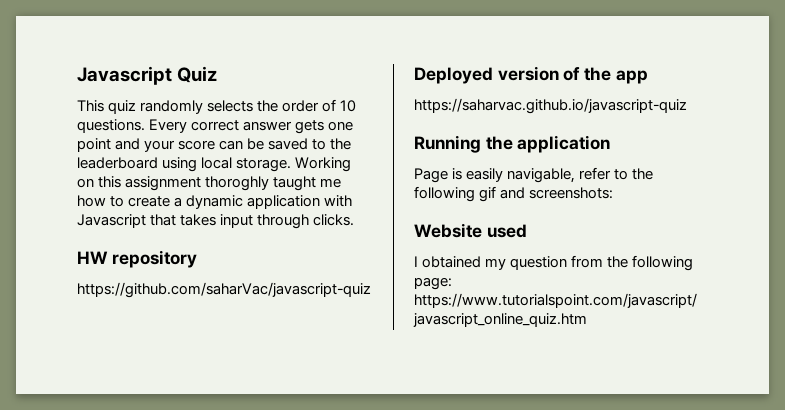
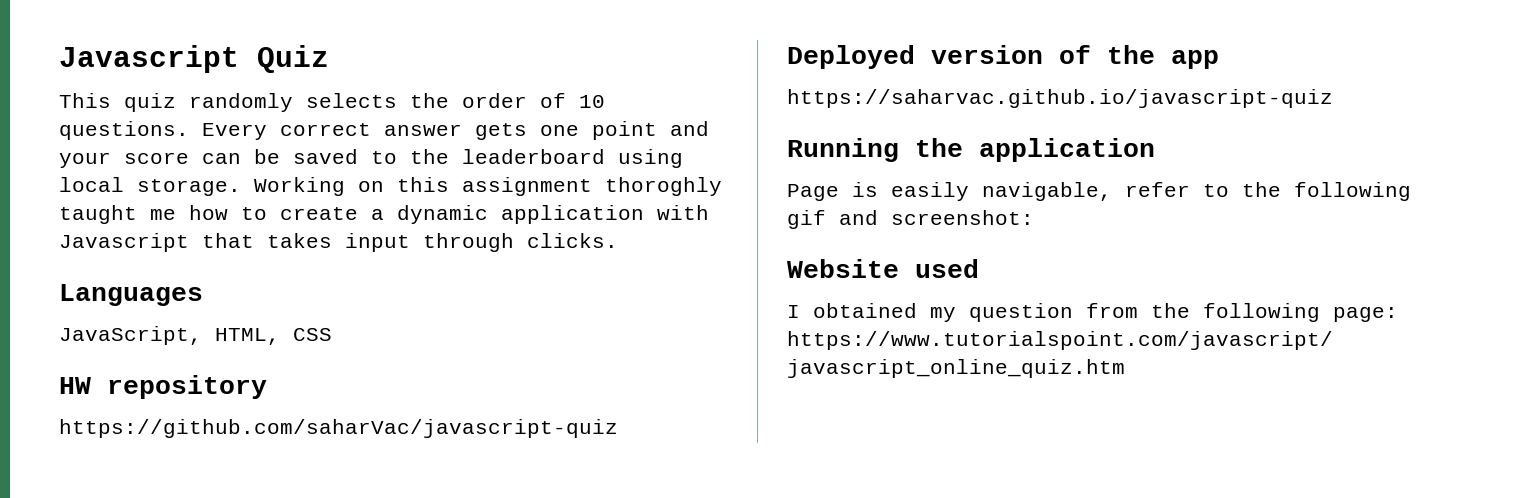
(355, 220) none -> [59,284,203,306] [59,326,332,345] // Languages // JavaScript, HTML, CSS
[529,187,614,199] screenshots: -> [891,210,1034,225] screenshot:

